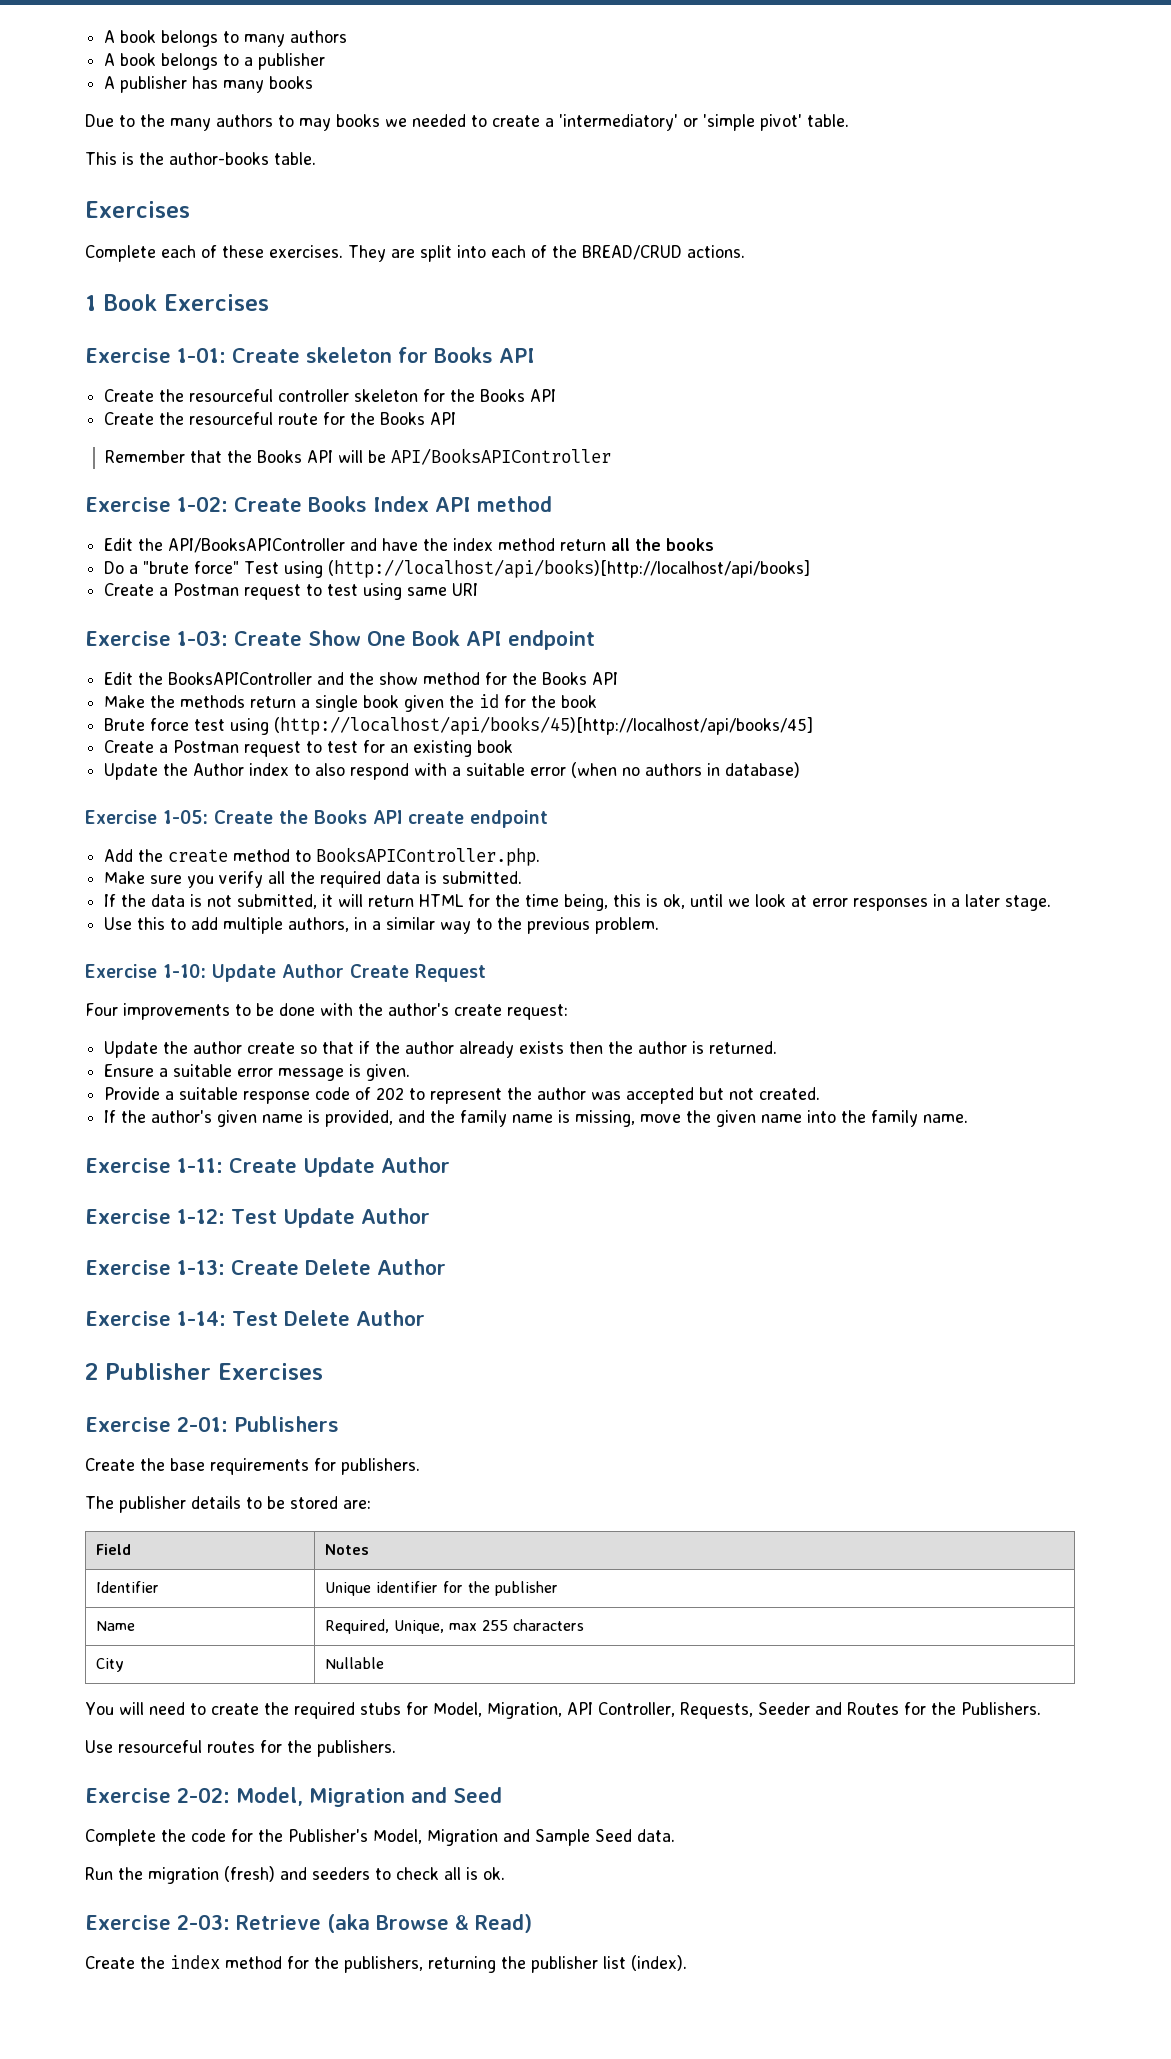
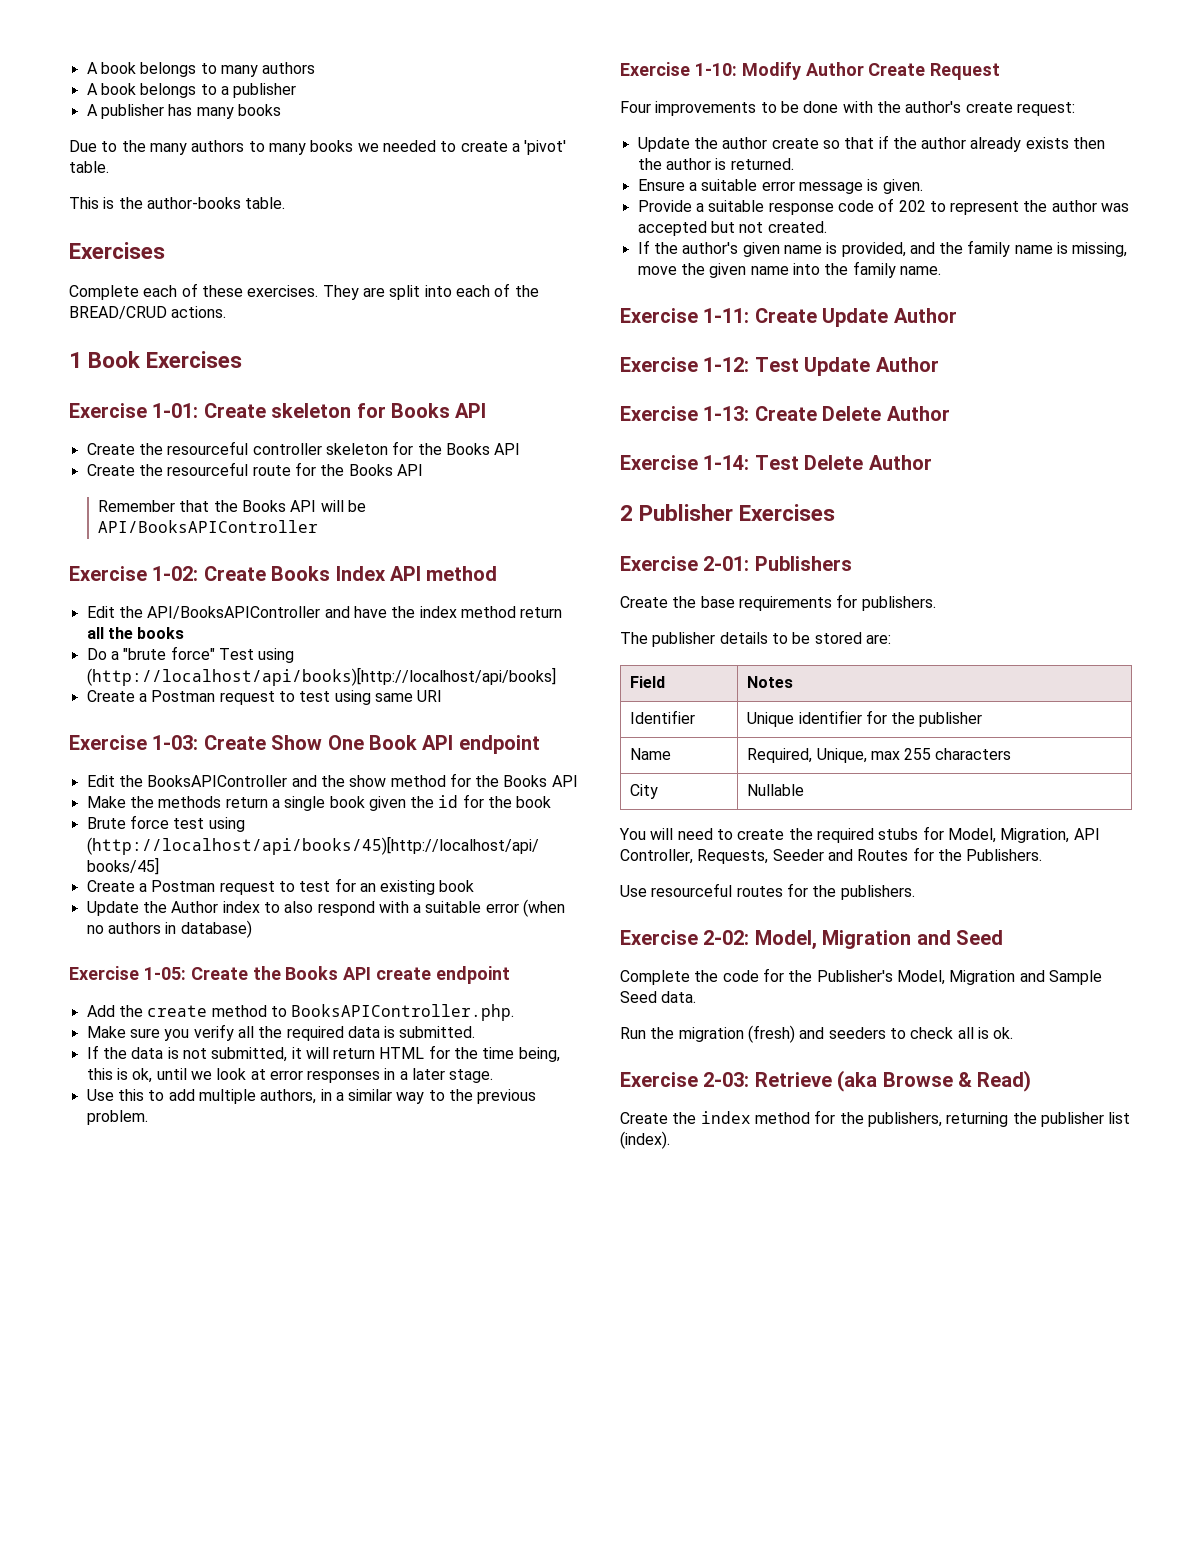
[299,118,331,131] may -> [268,143,306,155] many
[559,114,802,131] 'intermediatory' or 'simple pivot' -> [524,140,567,155] 'pivot'
[212,964,276,982] Update -> [741,62,801,80] Modify

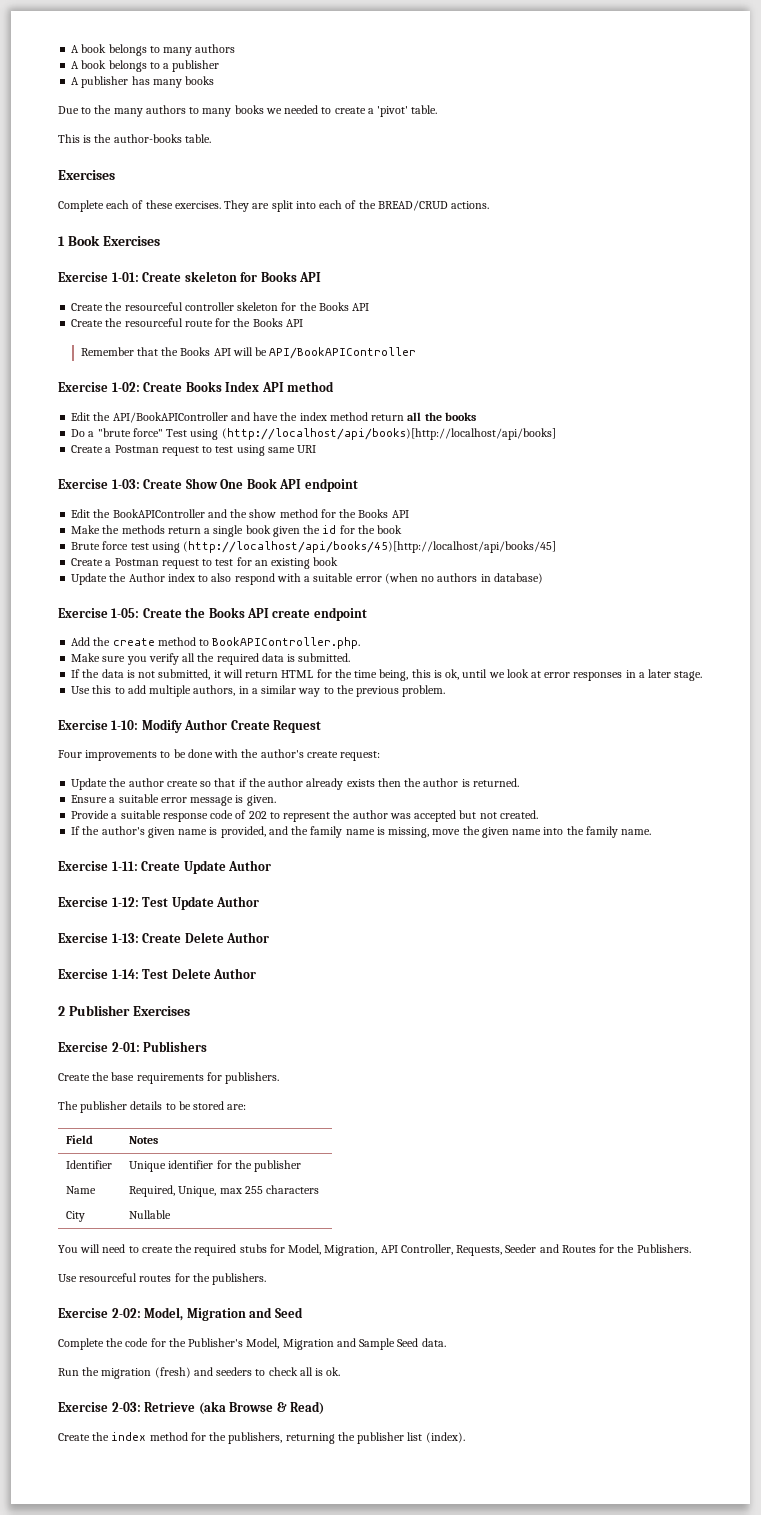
[98,520,319,533] API/BooksAPIController -> [269,347,417,359] API/BookAPIController
[147,606,321,619] API/BooksAPIController -> [112,412,228,423] API/BookAPIController
[147,775,288,787] BooksAPIController -> [112,509,205,518] BookAPIController
[291,1004,515,1021] BooksAPIController.php. -> [212,637,361,649] BookAPIController.php.

